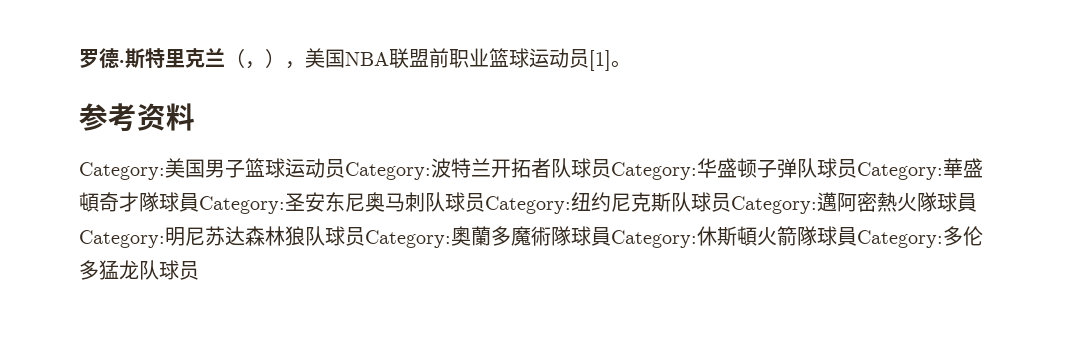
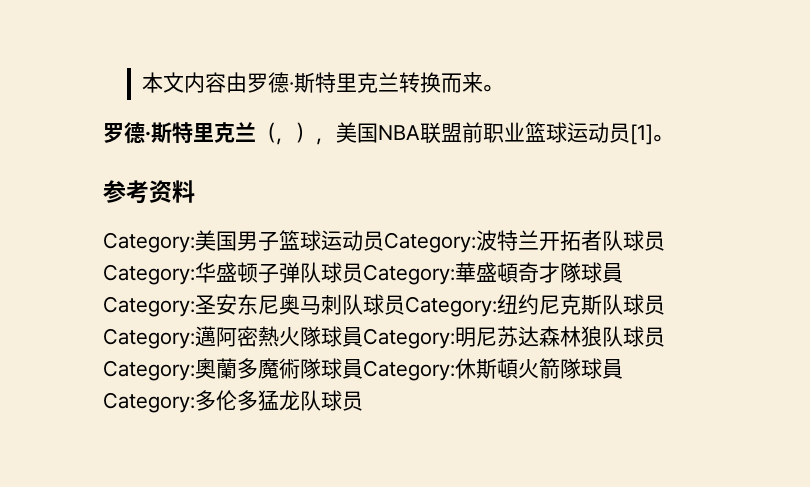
(79, 58) none -> [142,72,504,93] 本文内容由罗德·斯特里克兰转换而来。 //

